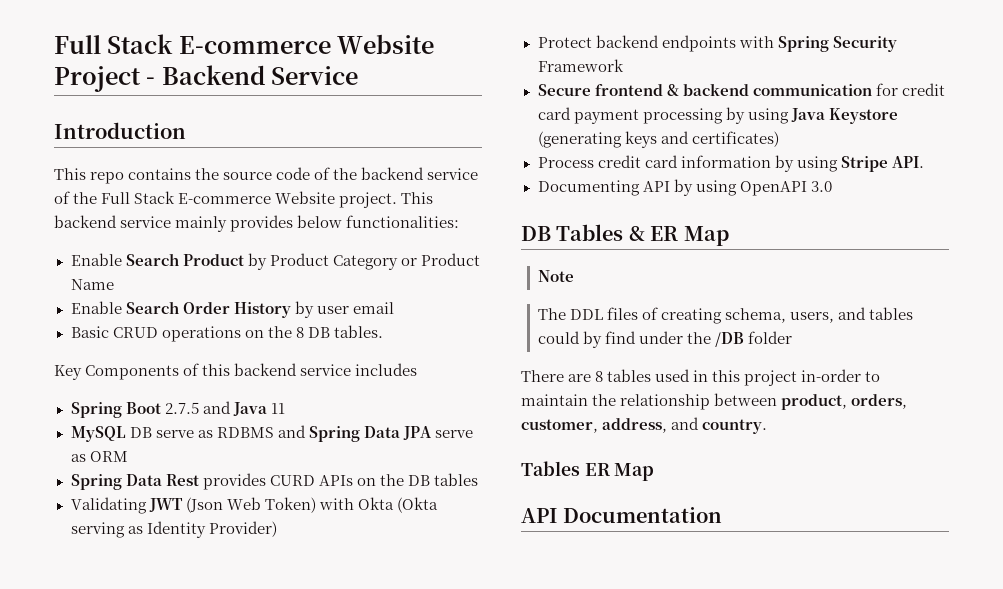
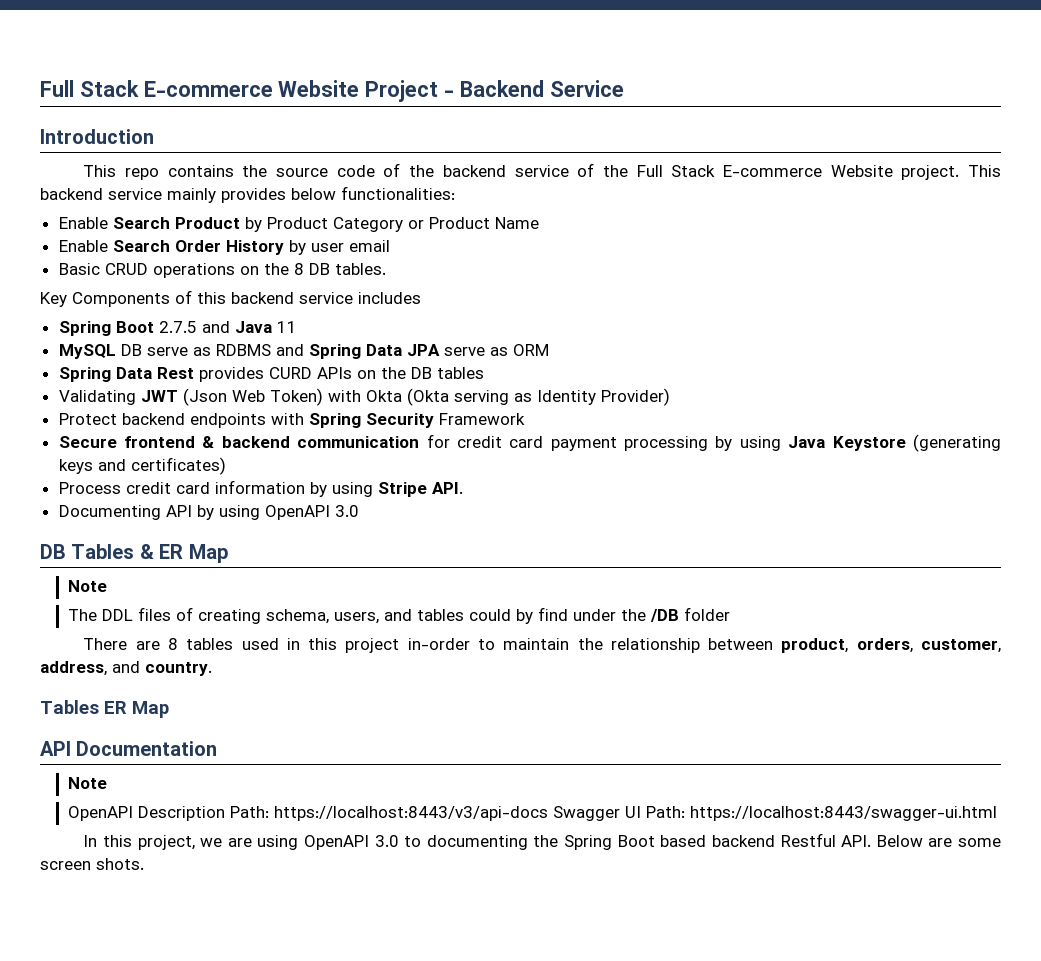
(723, 515) none -> [67,777,107,789] [67,806,997,821] [83,833,1002,850] [40,858,144,870] // Note // OpenAPI Description Path: https://localhost:8443/v3/api-docs Swagger UI Path: https://localhost:8443/swagger-ui.html // In this project, we are using OpenAPI 3.0 to documenting the Spring Boot based backend Restful API. Below are some screen shots.

